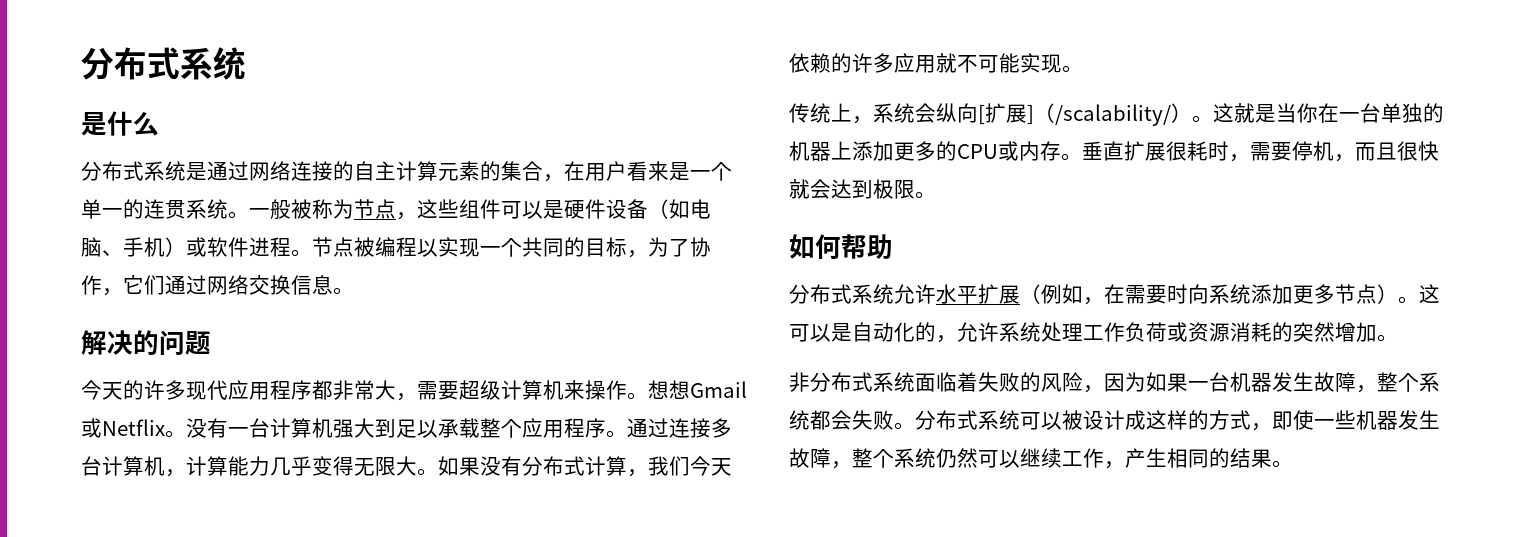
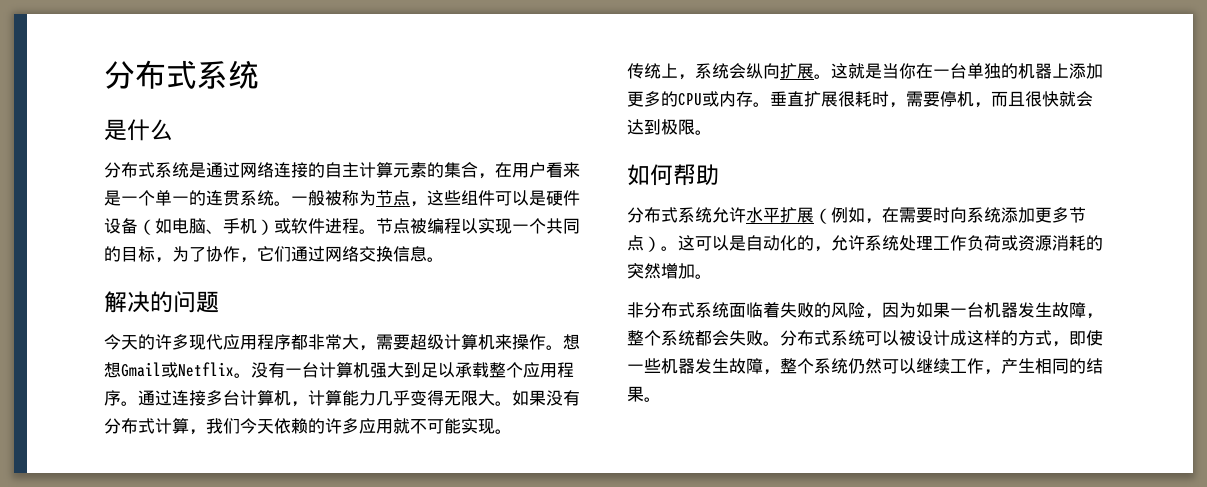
[978,103,1192,126] [扩展]（/scalability/） -> [780,63,814,79] 扩展

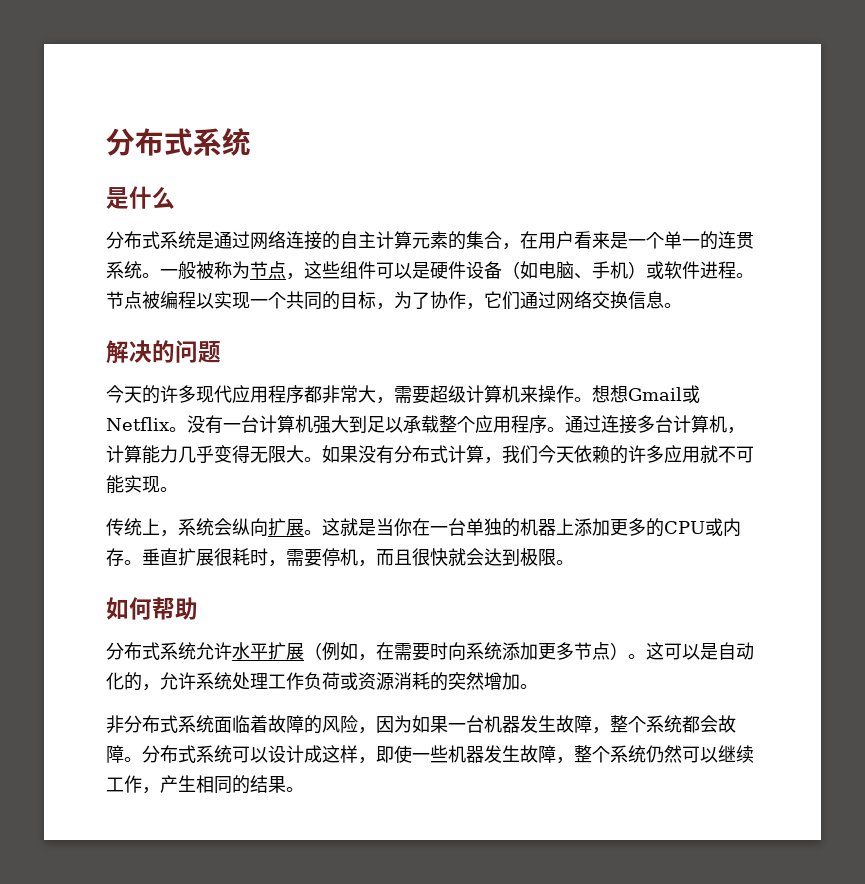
[780,302,814,318] 失败 -> [268,715,304,733] 故障
[729,330,763,346] 失败 -> [718,715,736,733] [106,745,124,763] 故障
[899,330,916,346] 被 -> (268, 755) none
[1001,330,1052,346] 的方式 -> (358, 754) none

